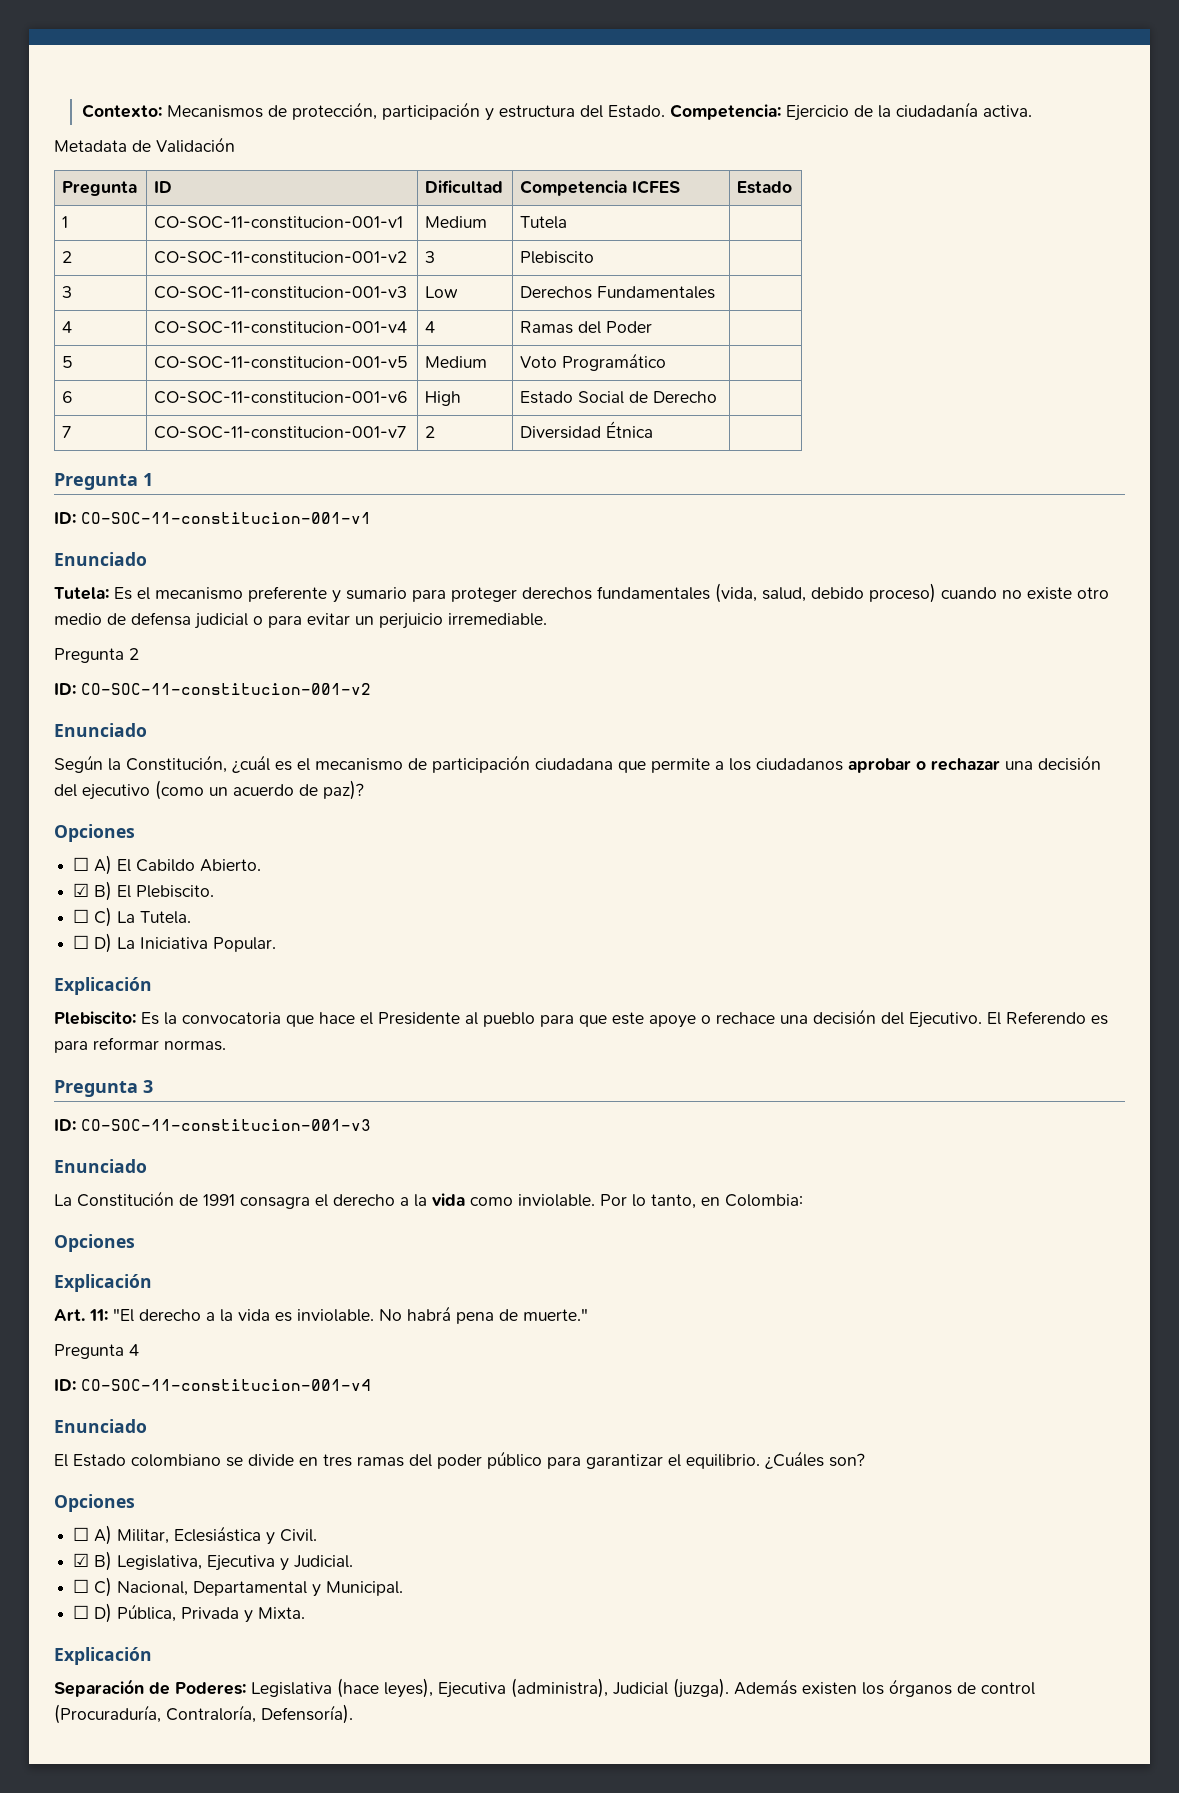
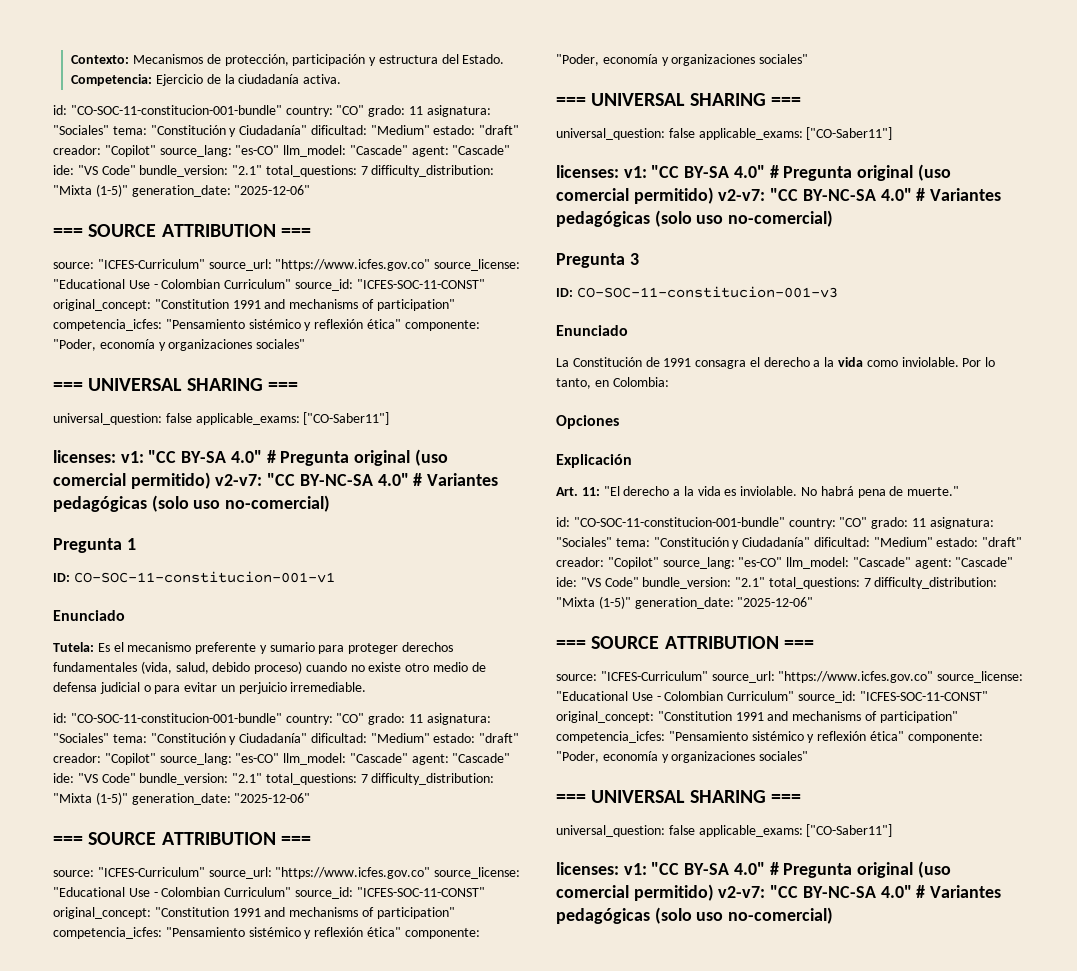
[54,137,235,153] [62,181,138,196] [154,181,173,193] [425,180,504,193] [520,180,681,196] [737,181,793,194] [62,216,69,228] [154,216,404,229] [425,216,488,228] [520,216,568,229] [62,251,73,263] [154,251,408,264] [425,251,436,263] [520,251,595,264] [62,286,73,298] [154,286,408,299] [425,286,459,298] [520,286,716,299] [62,321,73,333] [154,321,408,334] [425,321,436,333] [520,321,653,334] [62,356,74,368] [154,356,409,369] [425,356,488,368] [520,353,667,371] [62,391,74,403] [154,391,409,404] [425,391,462,406] [520,391,718,404] [62,426,72,438] [154,426,407,439] [425,426,436,438] [520,421,654,439] Metadata de Validación // Pregunta | ID | Dificultad | Competencia ICFES | Estado // 1 | CO-SOC-11-constitucion-001-v1 | Medium | Tutela | // 2 | CO-SOC-11-constitucion-001-v2 | 3 | Plebiscito | // 3 | CO-SOC-11-constitucion-001-v3 | Low | Derechos Fundamentales | // 4 | CO-SOC-11-constitucion-001-v4 | 4 | Ramas del Poder | // 5 | CO-SOC-11-constitucion-001-v5 | Medium | Voto Programático | // 6 | CO-SOC-11-constitucion-001-v6 | High | Estado Social de Derecho | // 7 | CO-SOC-11-constitucion-001-v7 | 2 | Diversidad Étnica | -> [53,105,491,117] [53,125,520,137] [53,145,511,157] [53,165,495,177] [53,184,311,197] [53,224,311,237] [53,259,521,271] [53,279,485,291] [53,299,455,311] [53,319,480,331] [53,339,306,351] [53,378,298,391] [53,412,390,425] [53,449,448,466] [53,472,499,489] [53,495,331,512] id: "CO-SOC-11-constitucion-001-bundle" country: "CO" grado: 11 asignatura: "Sociales" tema: "Constitución y Ciudadanía" dificultad: "Medium" estado: "draft" creador: "Copilot" source_lang: "es-CO" llm_model: "Cascade" agent: "Cascade" ide: "VS Code" bundle_version: "2.1" total_questions: 7 difficulty_distribution: "Mixta (1-5)" generation_date: "2025-12-06" // === SOURCE ATTRIBUTION === // source: "ICFES-Curriculum" source_url: "https://www.icfes.gov.co" source_license: "Educational Use - Colombian Curriculum" source_id: "ICFES-SOC-11-CONST" original_concept: "Constitution 1991 and mechanisms of participation" competencia_icfes: "Pensamiento sistémico y reflexión ética" componente: "Poder, economía y organizaciones sociales" // === UNIVERSAL SHARING === // universal_question: false applicable_exams: ["CO-Saber11"] // licenses: v1: "CC BY-SA 4.0" # Pregunta original (uso comercial permitido) v2-v7: "CC BY-NC-SA 4.0" # Variantes pedagógicas (solo uso no-comercial)
[54,648,139,663] [54,683,371,695] [54,723,147,737] [54,755,1101,773] [54,780,364,800] [54,824,135,842] [73,855,262,875] [73,881,215,901] [73,907,192,927] [73,933,277,953] [54,977,152,995] [54,1009,1108,1028] [54,1037,226,1053] Pregunta 2 // ID: CO-SOC-11-constitucion-001-v2 // Enunciado // Según la Constitución, ¿cuál es el mecanismo de participación ciudadana que permite a los ciudadanos aprobar o rechazar una decisión del ejecutivo (como un acuerdo de paz)? // Opciones // ☐ A) El Cabildo Abierto. // ☑ B) El Plebiscito. // ☐ C) La Tutela. // ☐ D) La Iniciativa Popular. // Explicación // Plebiscito: Es la convocatoria que hace el Presidente al pueblo para que este apoye o rechace una decisión del Ejecutivo. El Referendo es para reformar normas. -> [53,713,491,725] [53,733,520,745] [53,753,511,765] [53,773,495,785] [53,792,311,805] [53,832,311,845] [53,867,521,879] [53,887,485,899] [53,907,455,919] [53,927,480,939] [556,54,809,66] [556,93,801,106] [556,127,893,140] [556,164,951,181] [556,187,1002,204] [556,210,834,227] id: "CO-SOC-11-constitucion-001-bundle" country: "CO" grado: 11 asignatura: "Sociales" tema: "Constitución y Ciudadanía" dificultad: "Medium" estado: "draft" creador: "Copilot" source_lang: "es-CO" llm_model: "Cascade" agent: "Cascade" ide: "VS Code" bundle_version: "2.1" total_questions: 7 difficulty_distribution: "Mixta (1-5)" generation_date: "2025-12-06" // === SOURCE ATTRIBUTION === // source: "ICFES-Curriculum" source_url: "https://www.icfes.gov.co" source_license: "Educational Use - Colombian Curriculum" source_id: "ICFES-SOC-11-CONST" original_concept: "Constitution 1991 and mechanisms of participation" competencia_icfes: "Pensamiento sistémico y reflexión ética" componente: "Poder, economía y organizaciones sociales" // === UNIVERSAL SHARING === // universal_question: false applicable_exams: ["CO-Saber11"] // licenses: v1: "CC BY-SA 4.0" # Pregunta original (uso comercial permitido) v2-v7: "CC BY-NC-SA 4.0" # Variantes pedagógicas (solo uso no-comercial)
[54,1344,139,1359] [54,1379,371,1391] [54,1419,147,1433] [54,1451,865,1469] [54,1494,135,1512] [73,1525,318,1545] [73,1551,354,1571] [73,1577,404,1597] [73,1603,306,1623] [54,1647,152,1665] [54,1678,1035,1698] [54,1704,353,1724] Pregunta 4 // ID: CO-SOC-11-constitucion-001-v4 // Enunciado // El Estado colombiano se divide en tres ramas del poder público para garantizar el equilibrio. ¿Cuáles son? // Opciones // ☐ A) Militar, Eclesiástica y Civil. // ☑ B) Legislativa, Ejecutiva y Judicial. // ☐ C) Nacional, Departamental y Municipal. // ☐ D) Pública, Privada y Mixta. // Explicación // Separación de Poderes: Legislativa (hace leyes), Ejecutiva (administra), Judicial (juzga). Además existen los órganos de control (Procuraduría, Contraloría, Defensoría). -> [556,517,994,529] [556,537,1023,549] [556,557,1014,569] [556,577,998,589] [556,596,814,609] [556,636,814,649] [556,671,1024,683] [556,691,988,703] [556,711,958,723] [556,731,983,743] [556,751,809,763] [556,790,801,803] [556,824,893,837] [556,861,951,878] [556,884,1002,901] [556,907,834,924] id: "CO-SOC-11-constitucion-001-bundle" country: "CO" grado: 11 asignatura: "Sociales" tema: "Constitución y Ciudadanía" dificultad: "Medium" estado: "draft" creador: "Copilot" source_lang: "es-CO" llm_model: "Cascade" agent: "Cascade" ide: "VS Code" bundle_version: "2.1" total_questions: 7 difficulty_distribution: "Mixta (1-5)" generation_date: "2025-12-06" // === SOURCE ATTRIBUTION === // source: "ICFES-Curriculum" source_url: "https://www.icfes.gov.co" source_license: "Educational Use - Colombian Curriculum" source_id: "ICFES-SOC-11-CONST" original_concept: "Constitution 1991 and mechanisms of participation" competencia_icfes: "Pensamiento sistémico y reflexión ética" componente: "Poder, economía y organizaciones sociales" // === UNIVERSAL SHARING === // universal_question: false applicable_exams: ["CO-Saber11"] // licenses: v1: "CC BY-SA 4.0" # Pregunta original (uso comercial permitido) v2-v7: "CC BY-NC-SA 4.0" # Variantes pedagógicas (solo uso no-comercial)

